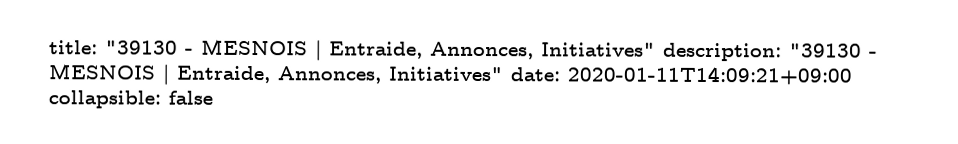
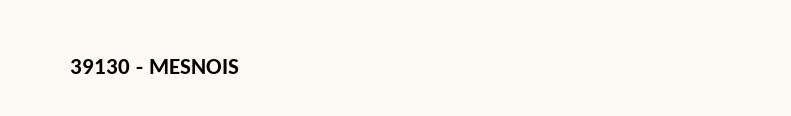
[49,38,878,62] [48,63,853,85] [48,90,213,109] title: "39130 - MESNOIS | Entraide, Annonces, Initiatives" description: "39130 - MESNOIS | Entraide, Annonces, Initiatives" date: 2020-01-11T14:09:21+09:00 collapsible: false -> [70,59,240,74] 39130 - MESNOIS

